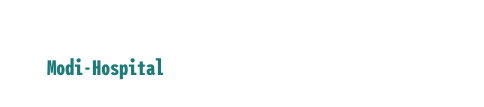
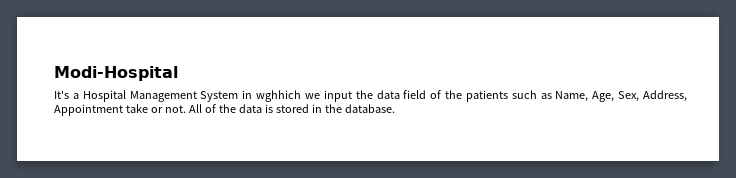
(164, 69) none -> [54,90,688,102] [54,104,395,116] // It's a Hospital Management System in wghhich we input the data field of the patients such as Name, Age, Sex, Address, Appointment take or not. All of the data is stored in the database.

